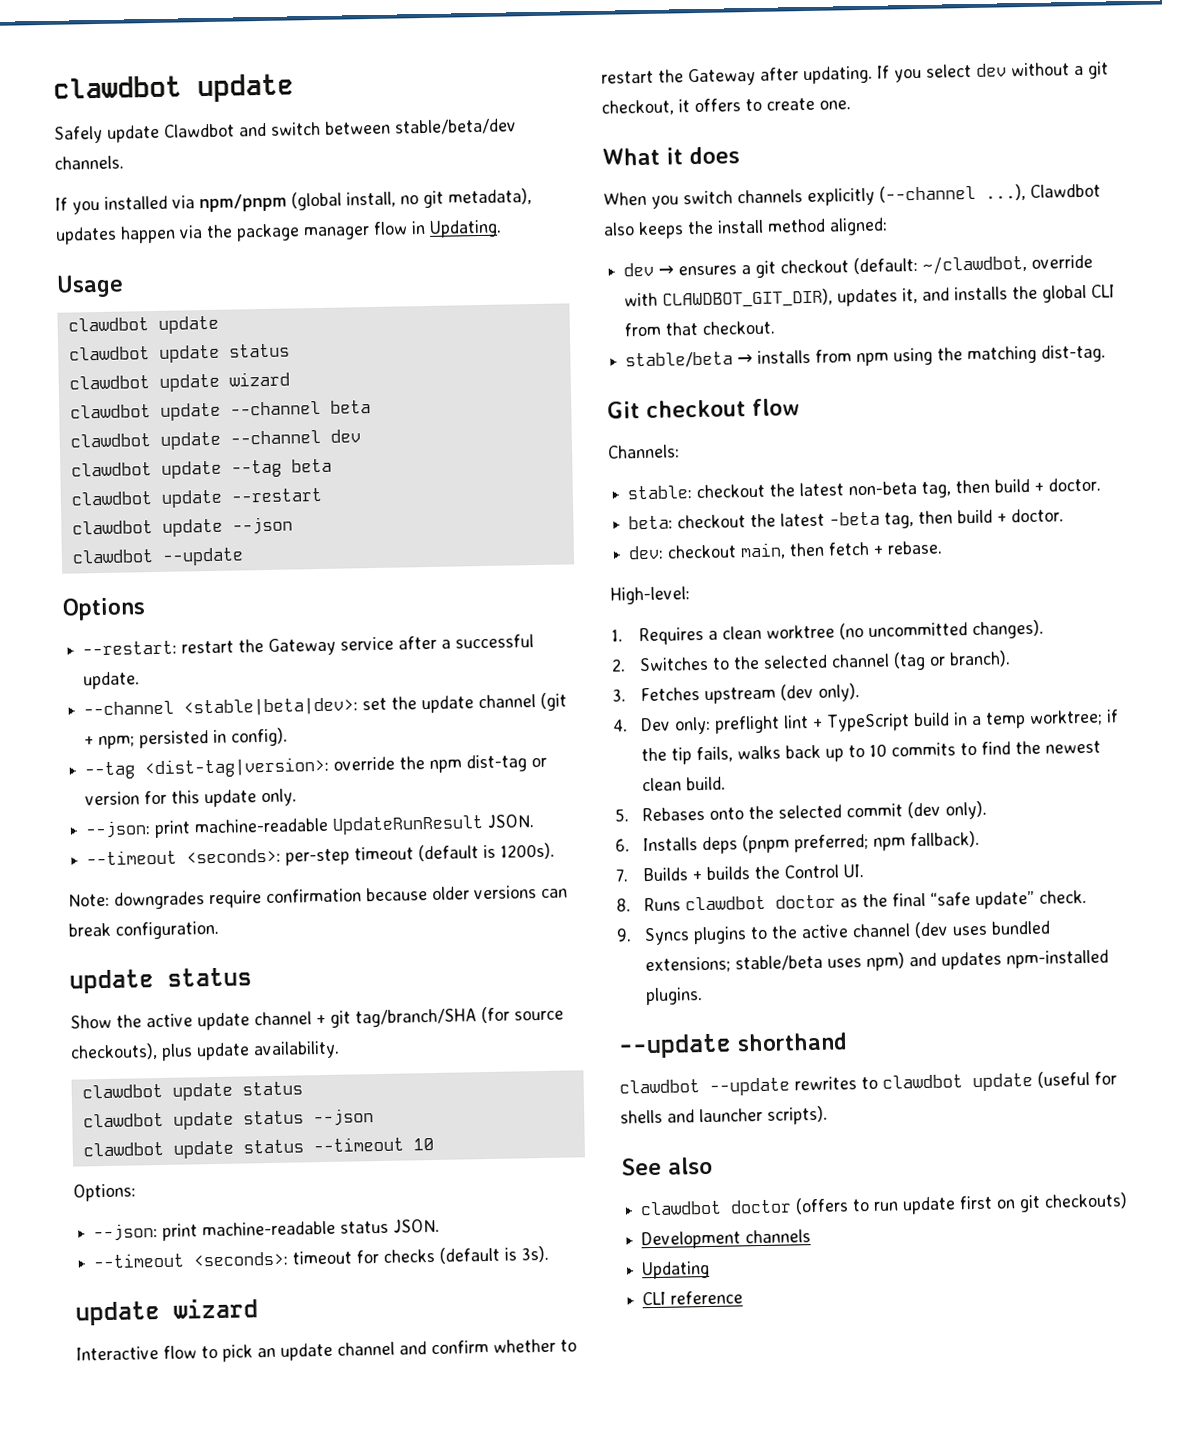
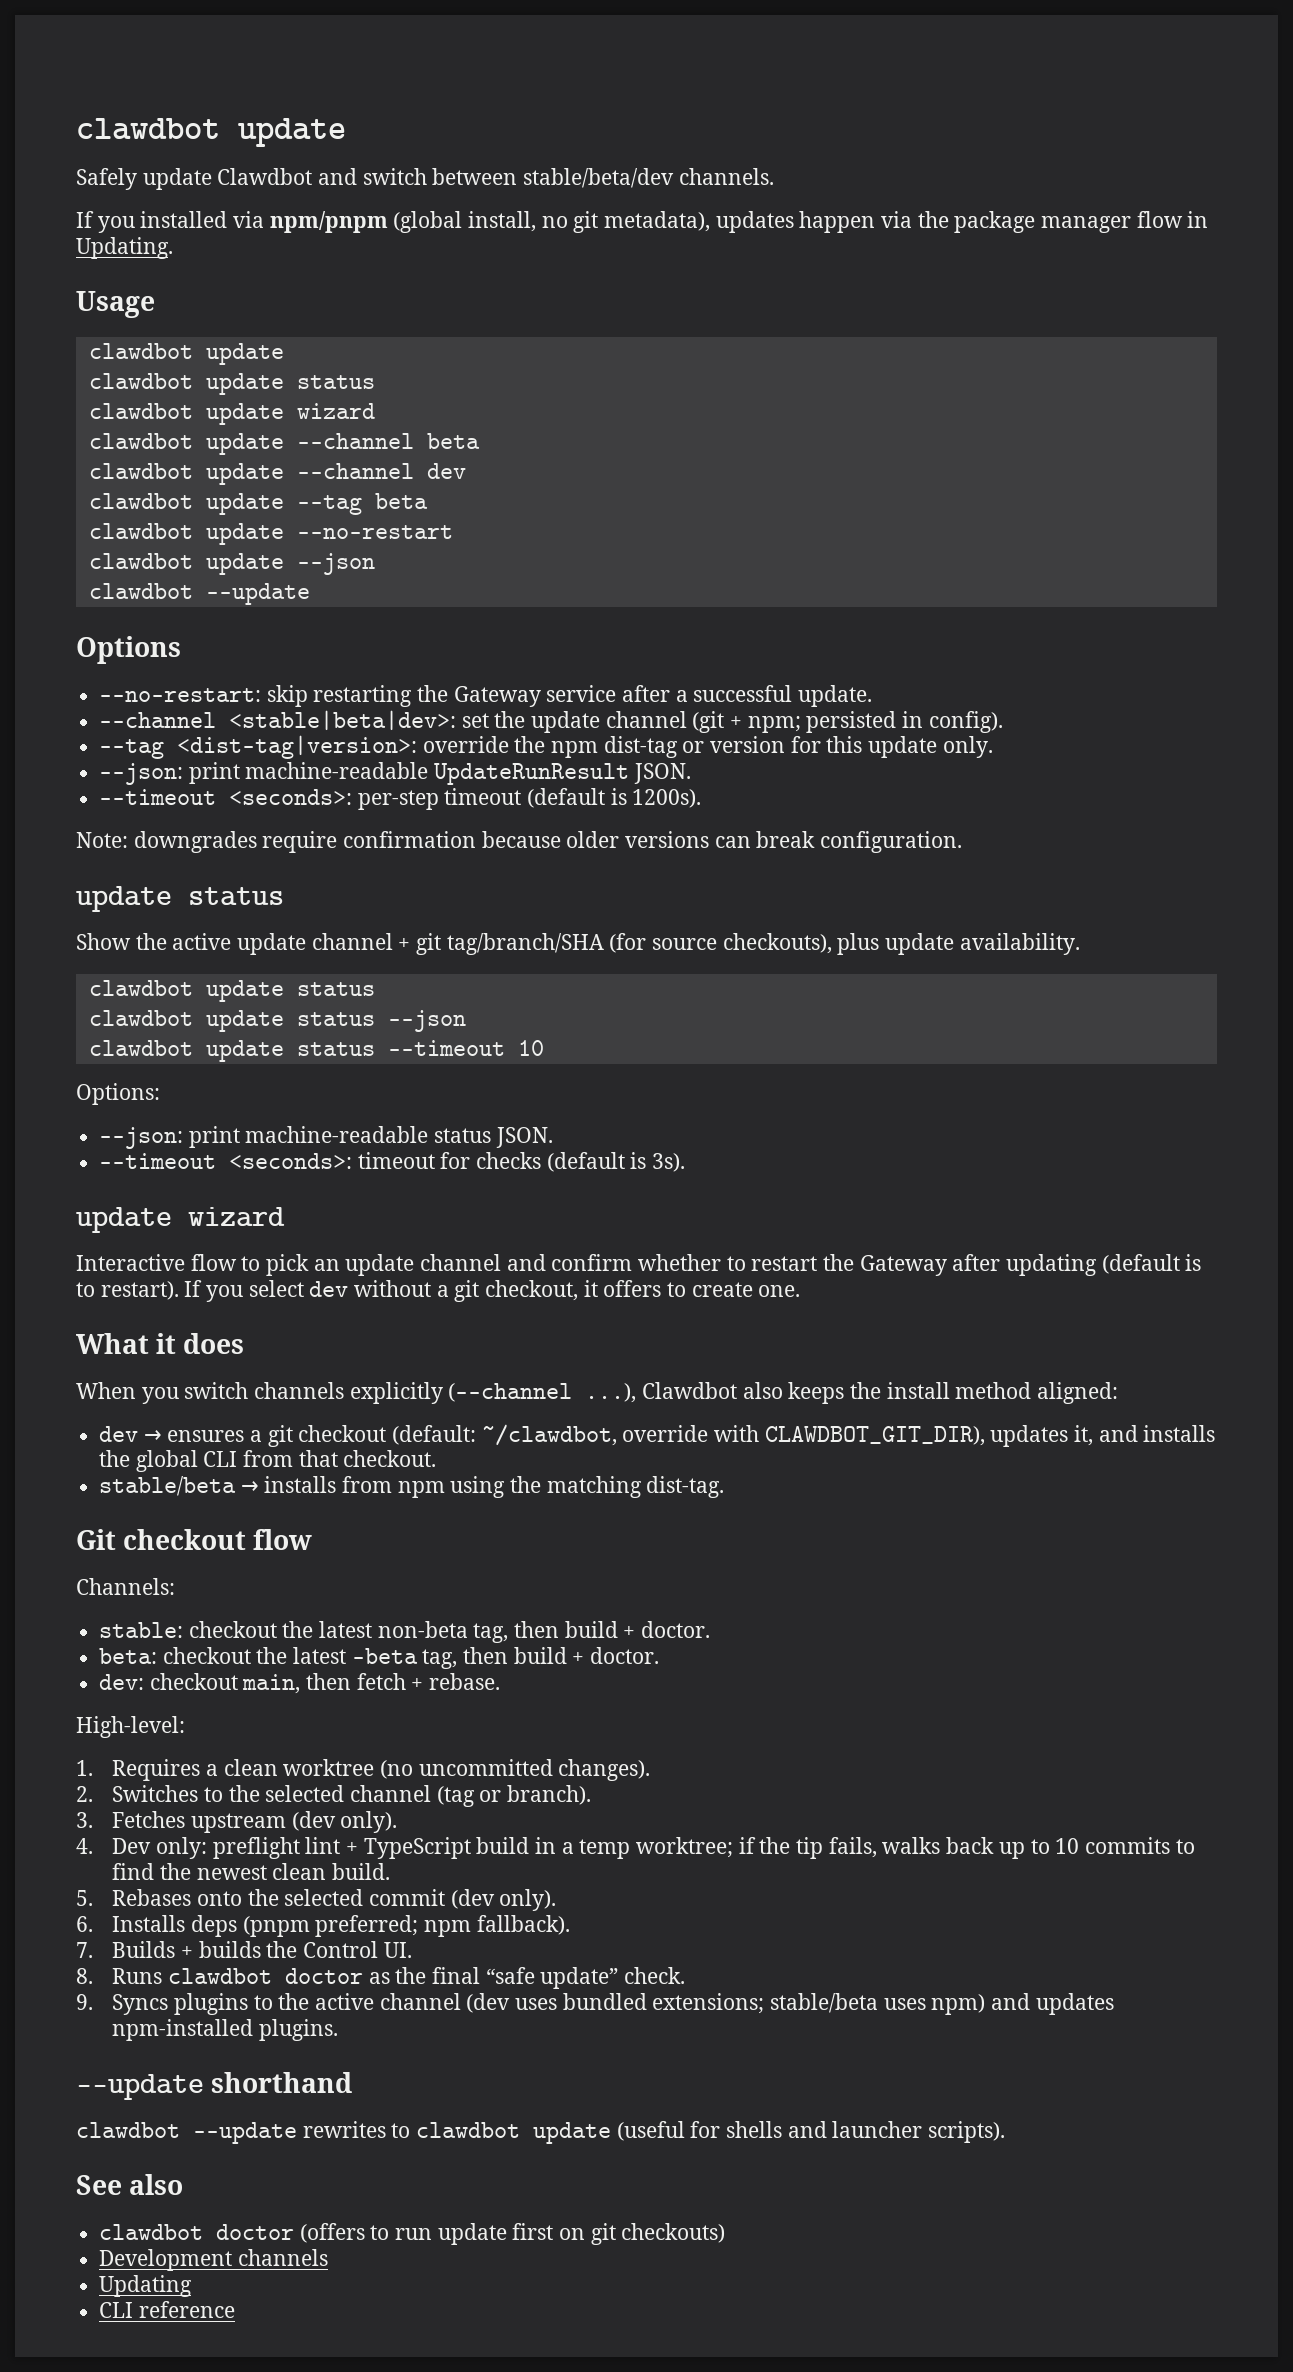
[230,487,322,503] --restart -> [296,525,453,539] --no-restart
[82,640,235,656] --restart: restart -> [99,685,413,707] --no-restart: skip restarting
[803,65,873,85] updating. -> [1006,1254,1202,1276] [76,1281,179,1300] updating (default is to restart).

